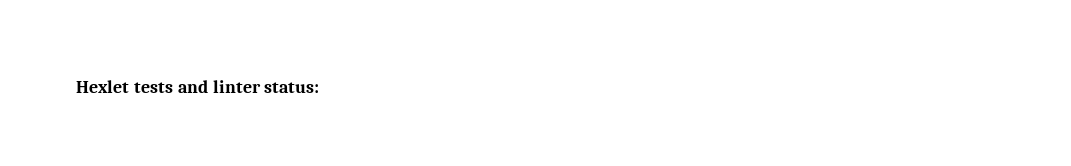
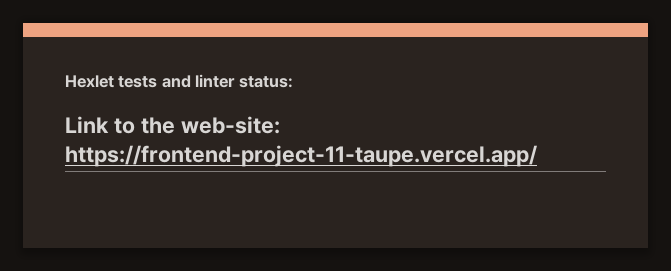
(320, 87) none -> [65,116,280,134] [65,145,537,167] // Link to the web-site: https://frontend-project-11-taupe.vercel.app/

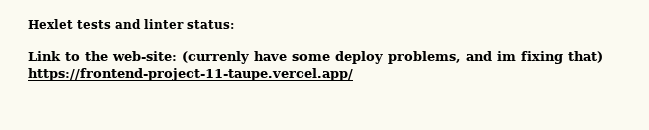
(280, 125) none -> [182,51,603,64] (currenly have some deploy problems, and im fixing that)

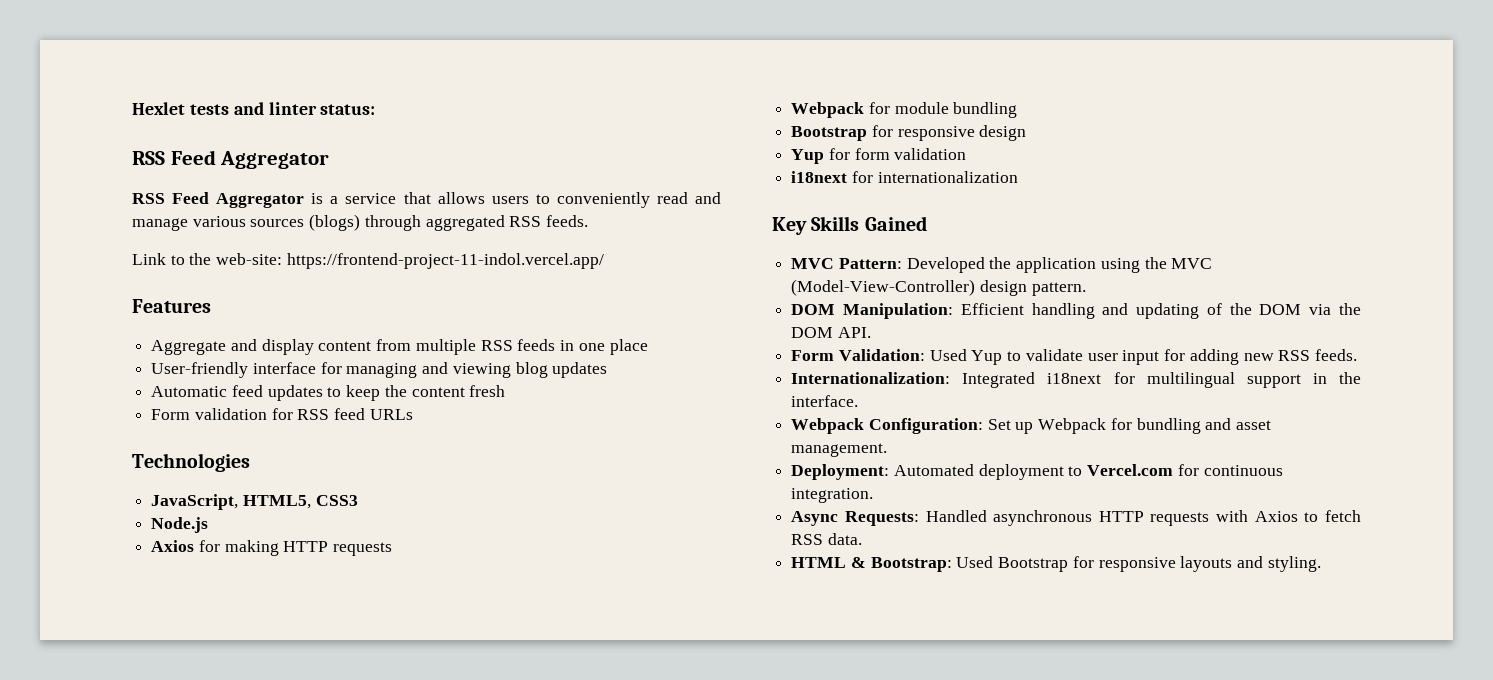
[28,51,603,64] [28,68,353,81] Link to the web-site: (currenly have some deploy problems, and im fixing that) https://frontend-project-11-taupe.vercel.app/ -> [132,150,330,169] [132,192,721,208] [132,214,589,231] [132,253,604,269] [132,299,211,313] [151,339,648,355] [151,362,608,378] [151,385,506,401] [151,408,413,420] [132,453,250,472] [151,494,358,510] [151,517,209,533] [151,540,393,556] [791,102,1018,118] [791,125,1027,141] [791,148,967,164] [791,171,1018,183] [772,216,927,235] [791,257,1213,273] [791,279,1086,296] [791,303,1361,319] [791,327,871,338] [791,349,1357,365] [791,372,1361,388] [791,395,859,407] [791,418,1272,434] [791,443,888,457] [791,464,1283,480] [791,488,874,503] [791,510,1361,526] [791,533,862,545] [791,556,1321,572] RSS Feed Aggregator // RSS Feed Aggregator is a service that allows users to conveniently read and manage various sources (blogs) through aggregated RSS feeds. // Link to the web-site: https://frontend-project-11-indol.vercel.app/ // Features // Aggregate and display content from multiple RSS feeds in one place // User-friendly interface for managing and viewing blog updates // Automatic feed updates to keep the content fresh // Form validation for RSS feed URLs // Technologies // JavaScript, HTML5, CSS3 // Node.js // Axios for making HTTP requests // Webpack for module bundling // Bootstrap for responsive design // Yup for form validation // i18next for internationalization // Key Skills Gained // MVC Pattern: Developed the application using the MVC (Model-View-Controller) design pattern. // DOM Manipulation: Efficient handling and updating of the DOM via the DOM API. // Form Validation: Used Yup to validate user input for adding new RSS feeds. // Internationalization: Integrated i18next for multilingual support in the interface. // Webpack Configuration: Set up Webpack for bundling and asset management. // Deployment: Automated deployment to Vercel.com for continuous integration. // Async Requests: Handled asynchronous HTTP requests with Axios to fetch RSS data. // HTML & Bootstrap: Used Bootstrap for responsive layouts and styling.

